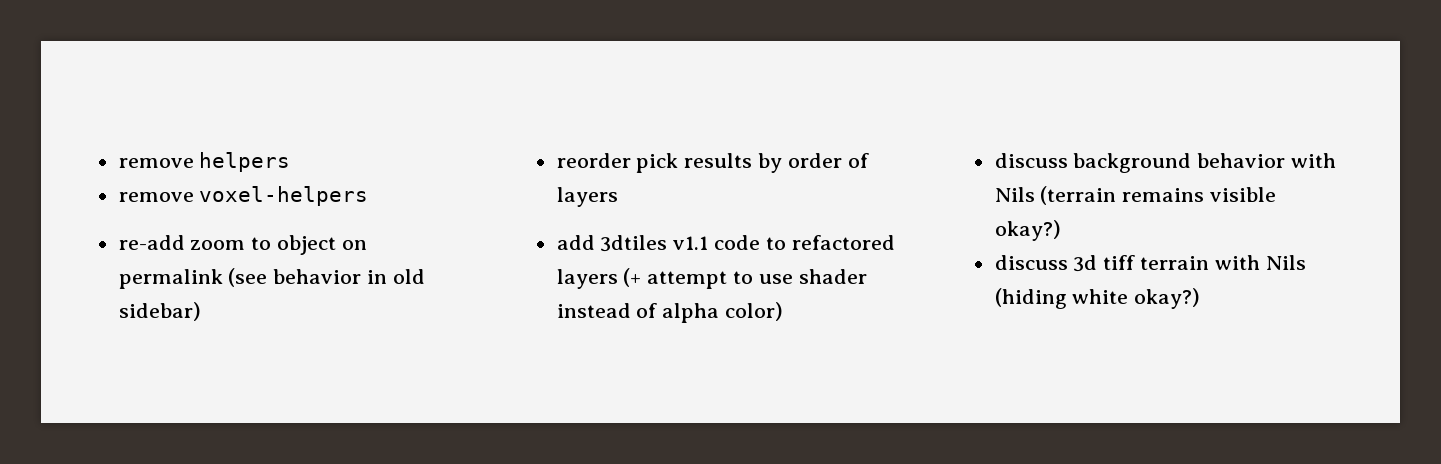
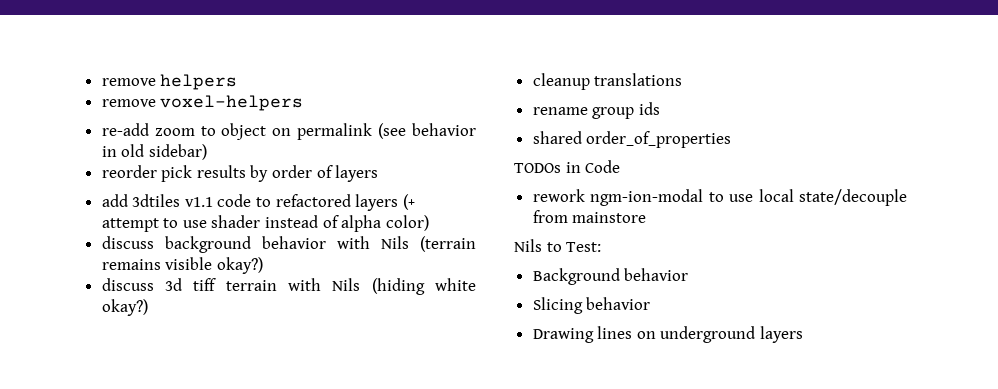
(1201, 298) none -> [532,73,683,90] [532,102,660,119] [532,131,732,148] [514,160,621,173] [532,189,907,206] [532,210,647,223] [514,239,602,252] [532,268,689,285] [532,297,651,314] [532,326,804,343] // cleanup translations // rename group ids // shared order_of_properties // TODOs in Code // rework ngm-ion-modal to use local state/decouple from mainstore // Nils to Test: // Background behavior // Slicing behavior // Drawing lines on underground layers

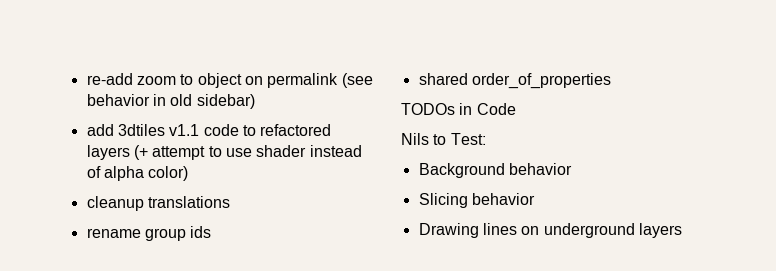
[101,74,238,90] [101,95,304,111] remove helpers // remove voxel-helpers // -> (86, 79) none
[101,165,379,182] // reorder pick results by order of layers -> (255, 101) none
[101,236,476,253] [101,257,263,274] [101,278,476,295] [101,299,148,316] // discuss background behavior with Nils (terrain remains visible okay?) // discuss 3d tiff terrain with Nils (hiding white okay?) -> (189, 173) none
[532,189,907,206] [532,210,647,223] // rework ngm-ion-modal to use local state/decouple from mainstore -> (516, 109) none

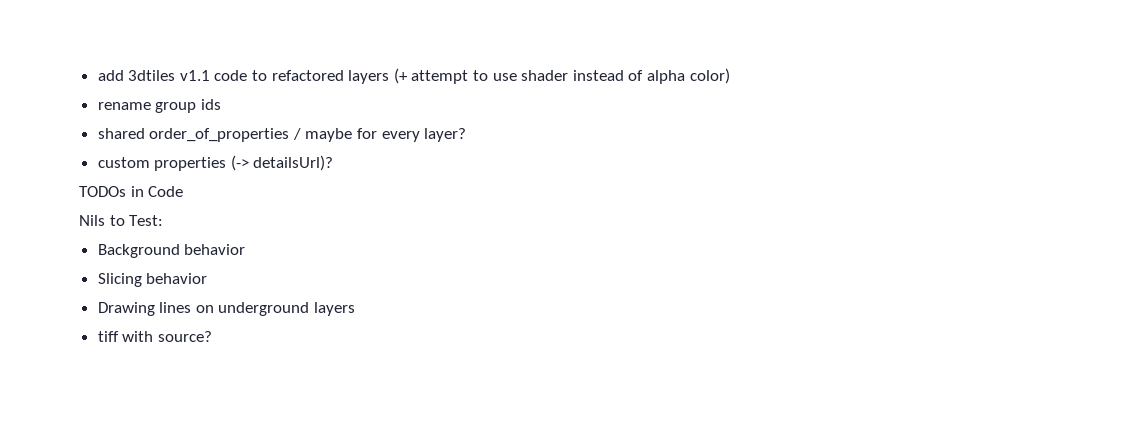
[86,73,373,88] [86,94,255,109] re-add zoom to object on permalink (see behavior in old sidebar) // -> (97, 75) none
[86,196,230,211] // cleanup translations -> (730, 76) none
(611, 81) none -> [292,128,467,142] [97,155,334,171] / maybe for every layer? // custom properties (-> detailsUrl)?
(682, 230) none -> [97,331,212,342] // tiff with source?

